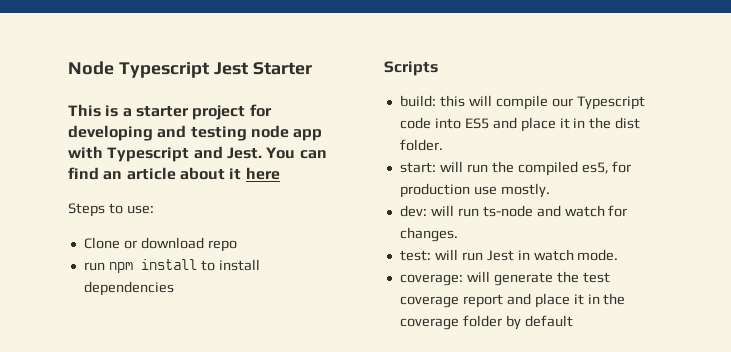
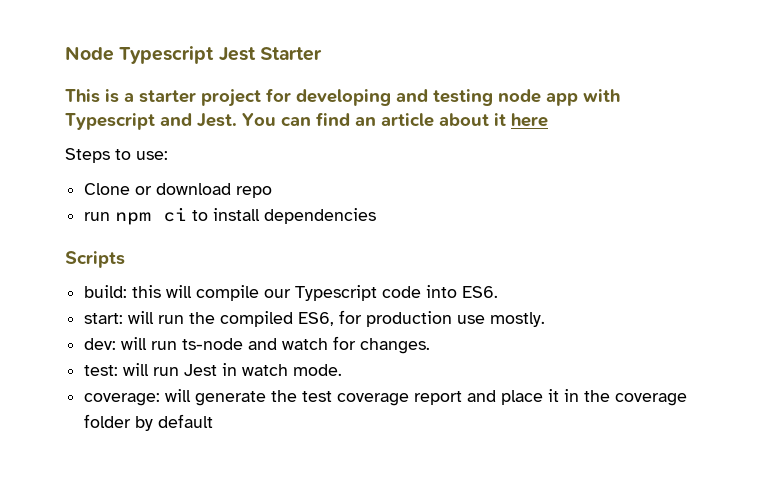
[140,259,197,270] install -> [163,207,188,222] ci
[464,117,641,132] [399,139,443,151] ES5 and place it in the dist folder. -> [462,286,499,298] ES6.
[581,162,609,174] es5, -> [298,312,335,326] ES6,

